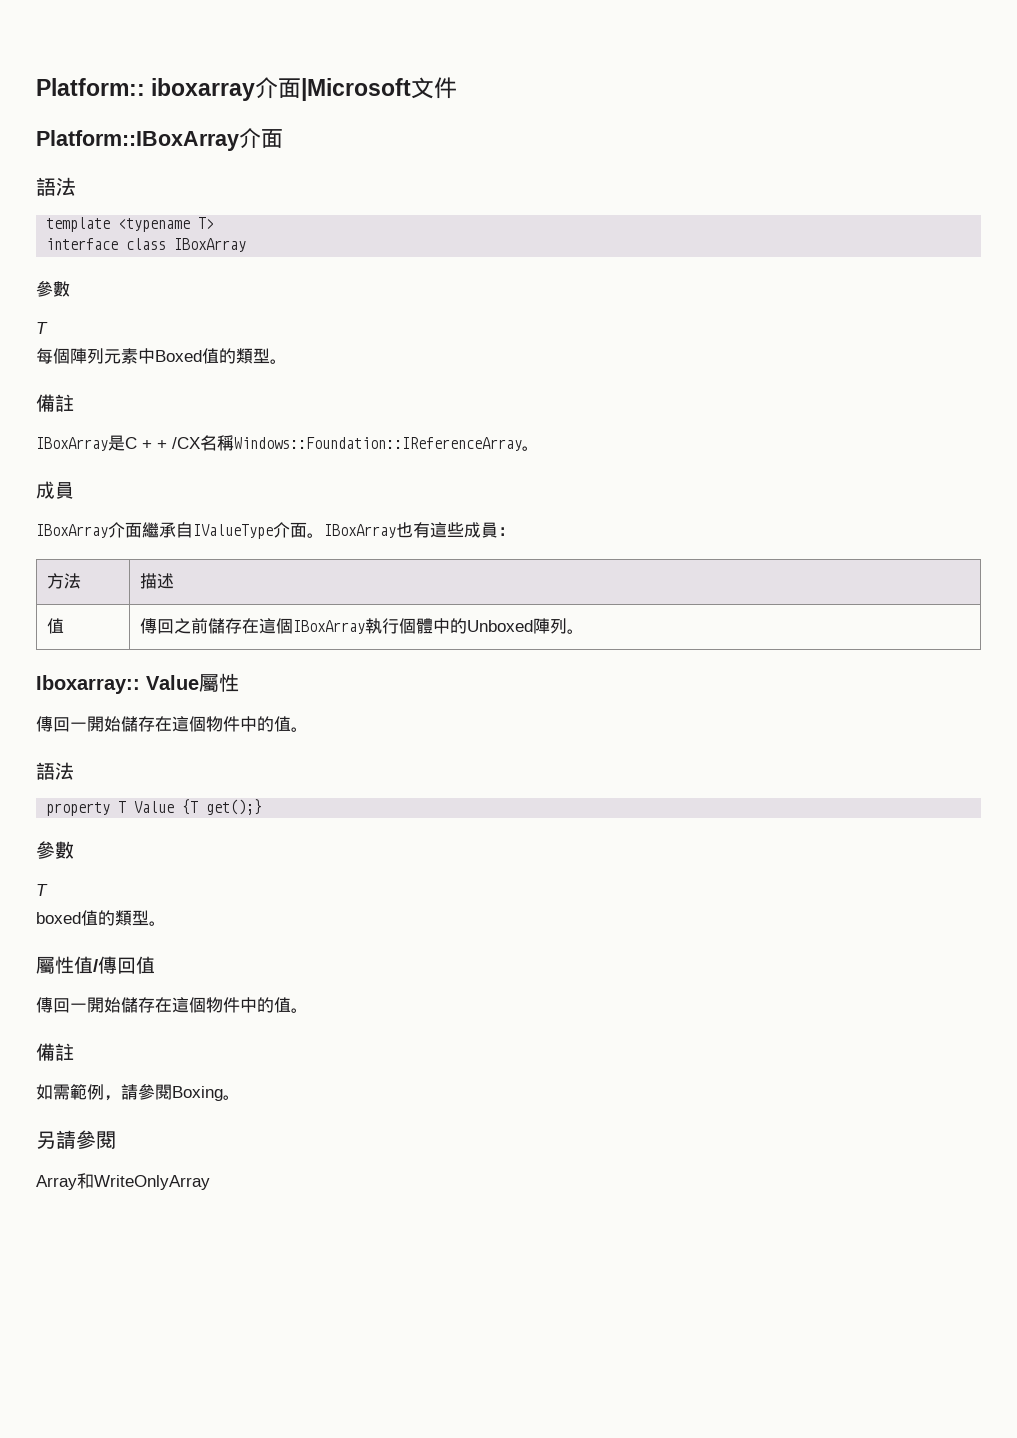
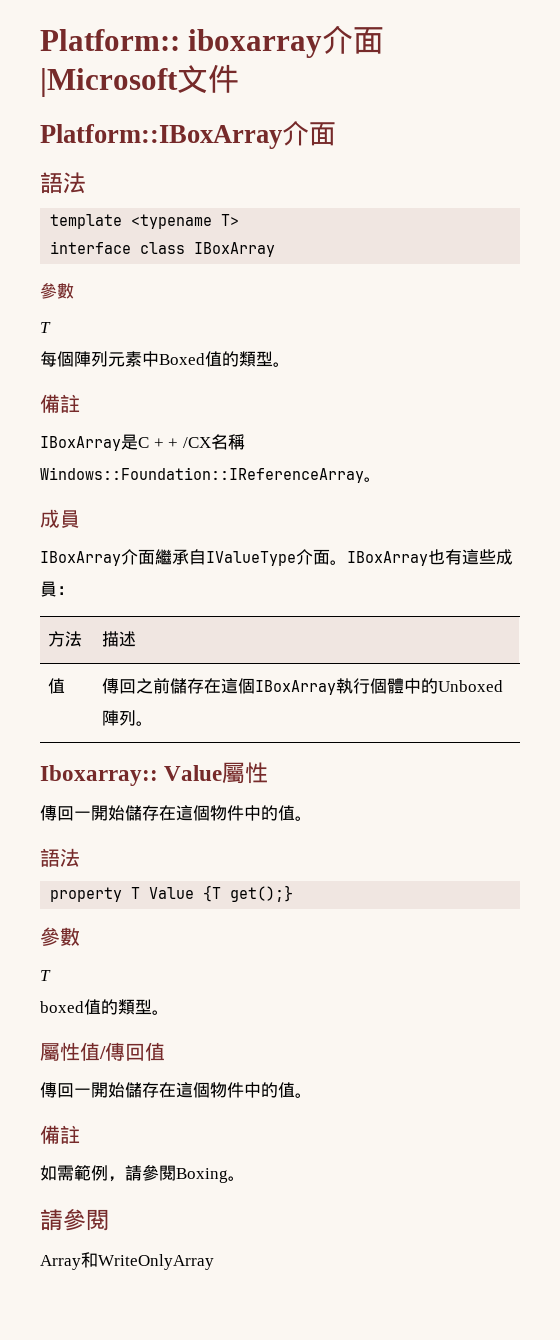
[36,1131,56,1149] 另 -> (245, 1178) none

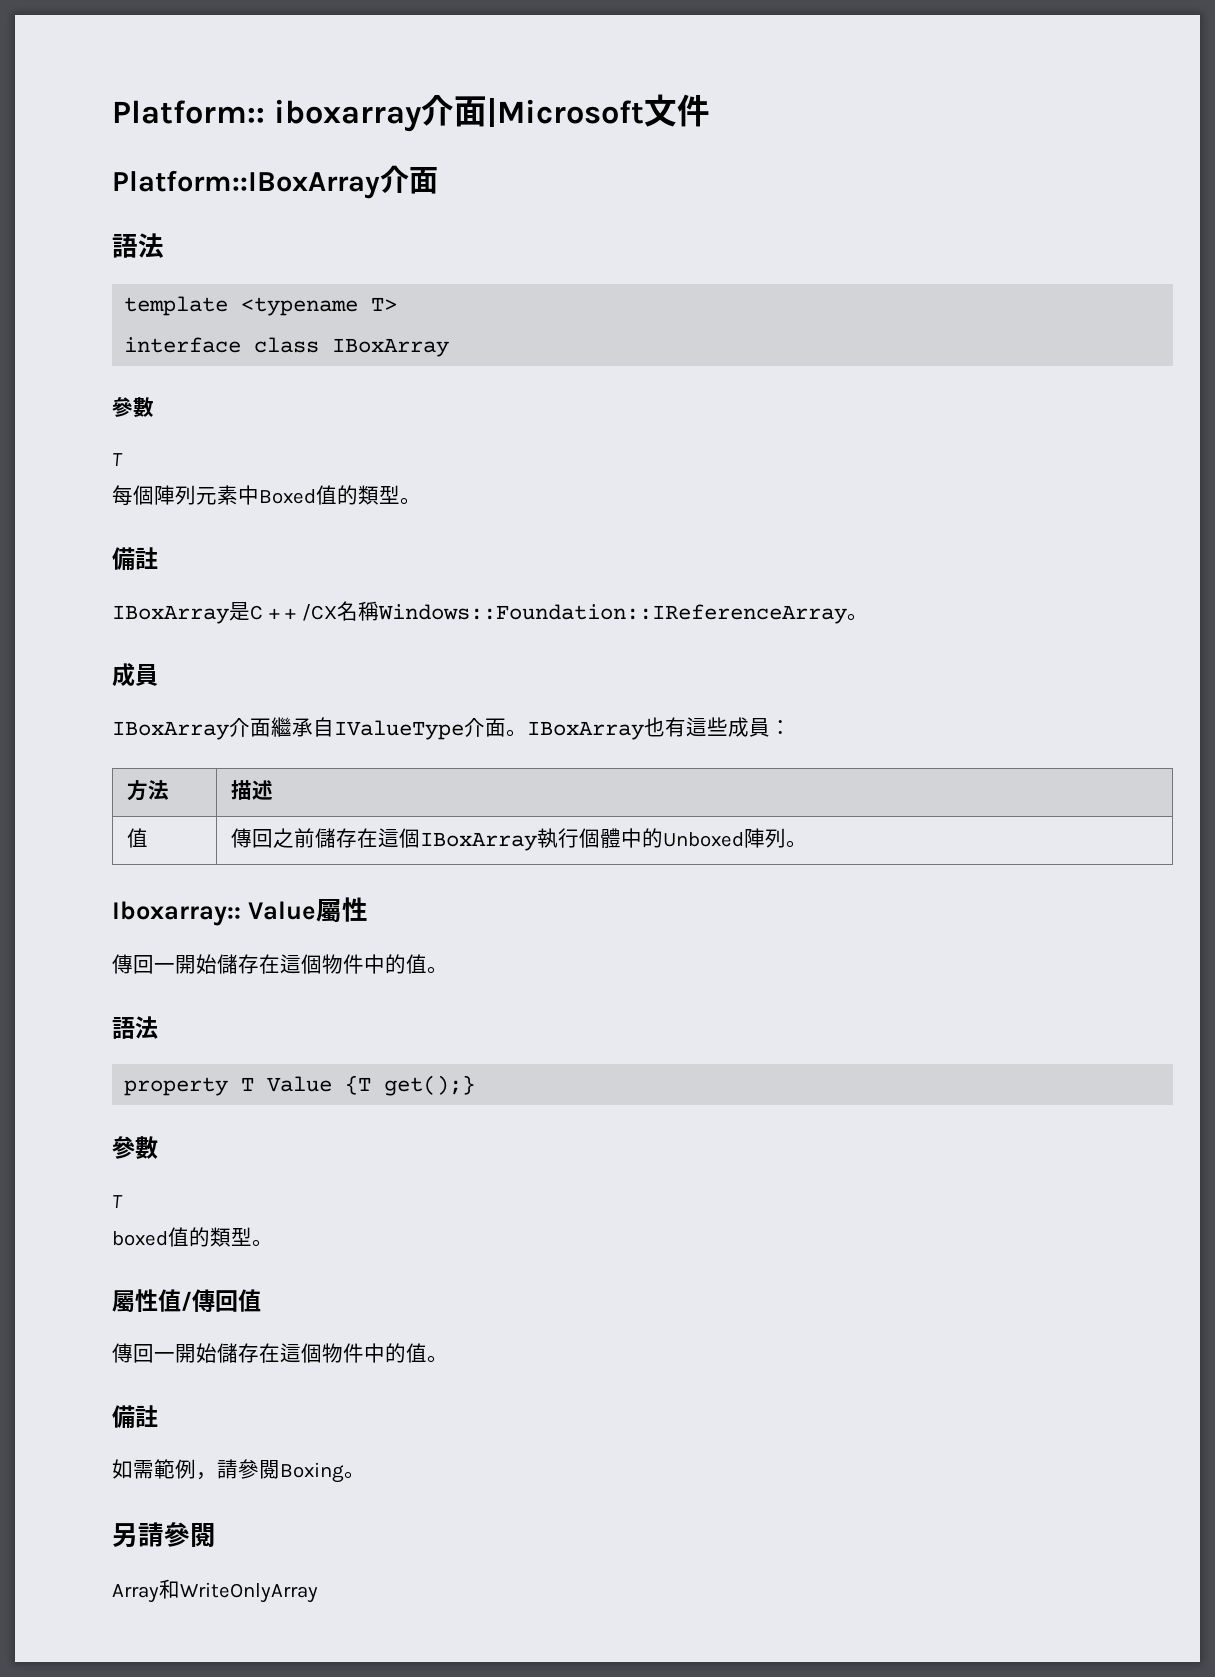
(245, 1178) none -> [112,1523,138,1547] 另

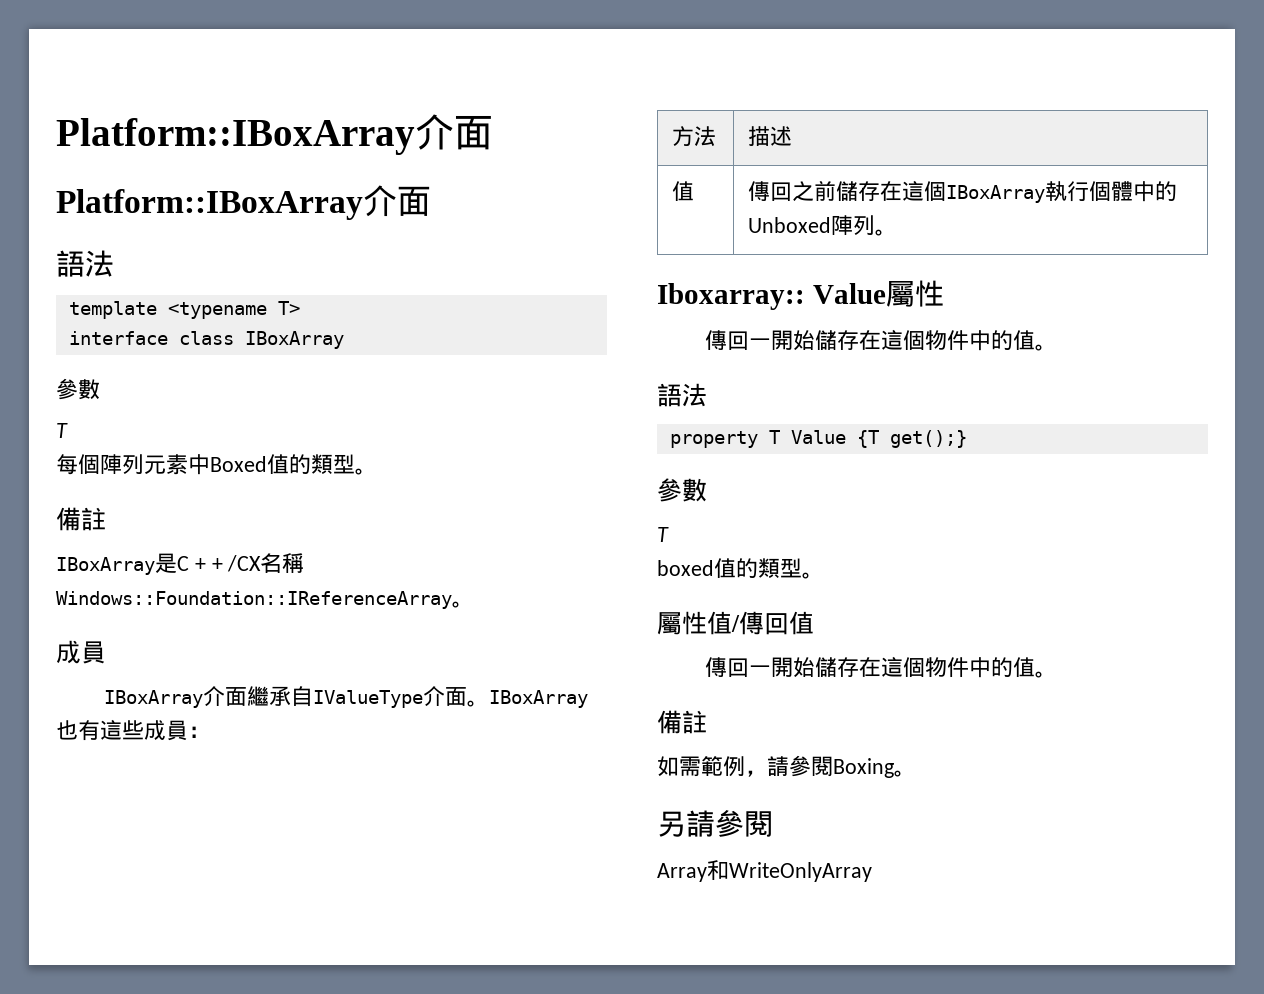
[112,94,710,132] Platform:: iboxarray介面|Microsoft文件 -> [56,114,493,155] Platform::IBoxArray介面

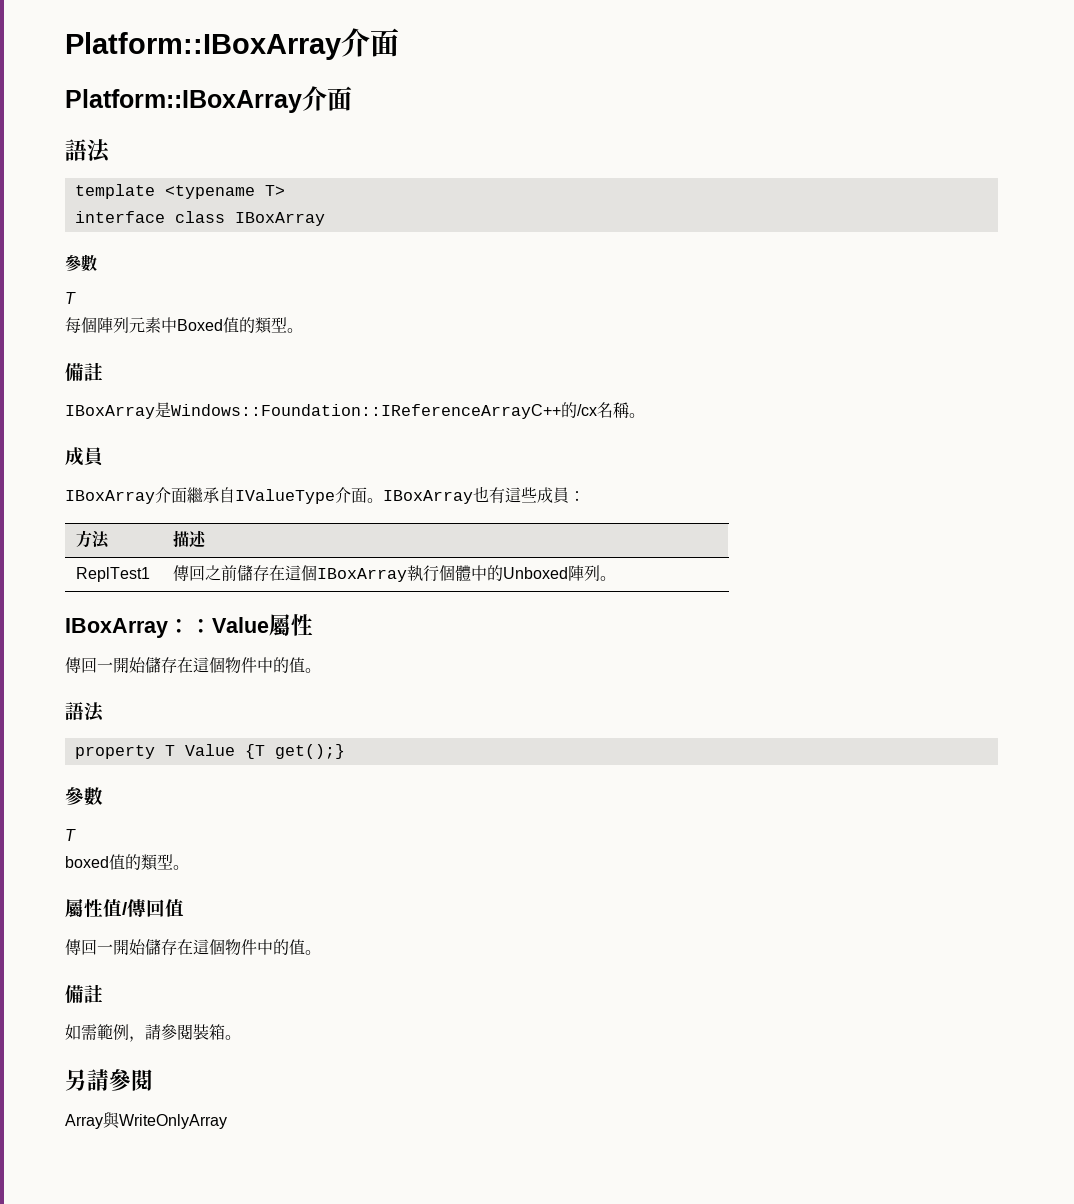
[177,553,305,573] [56,591,452,609] C + + /CX名稱Windows::Foundation::IReferenceArray -> [171,402,630,419] Windows::Foundation::IReferenceArrayC++的/cx名稱
[671,181,694,201] 值 -> [76,567,151,582] ReplTest1
[657,283,805,310] Iboxarray:: -> [65,618,212,638] IBoxArray：：
[833,758,894,778] Boxing -> [193,1024,225,1040] 裝箱
[707,860,729,880] 和 -> [103,1112,120,1129] 與

